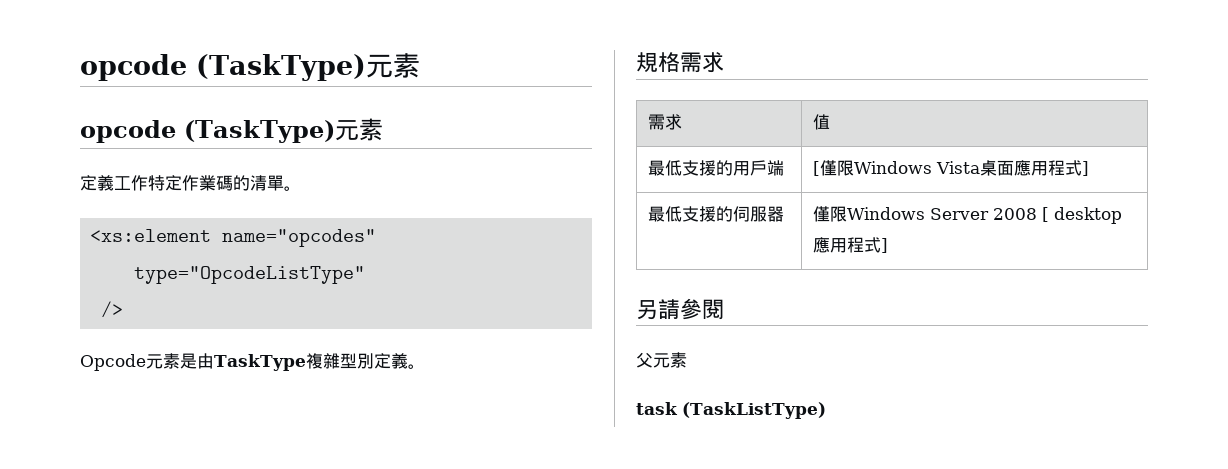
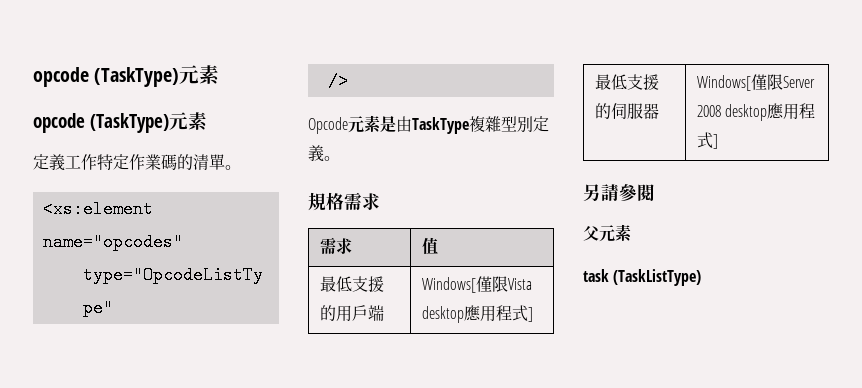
[813,160,1015,176] [僅限Windows Vista桌面 -> [422,276,533,293] [422,306,465,323] Windows[僅限Vista desktop
[813,206,926,222] 僅限Windows -> [697,74,784,91] Windows[僅限
[1042,207,1050,222] [ -> (722, 111) none

